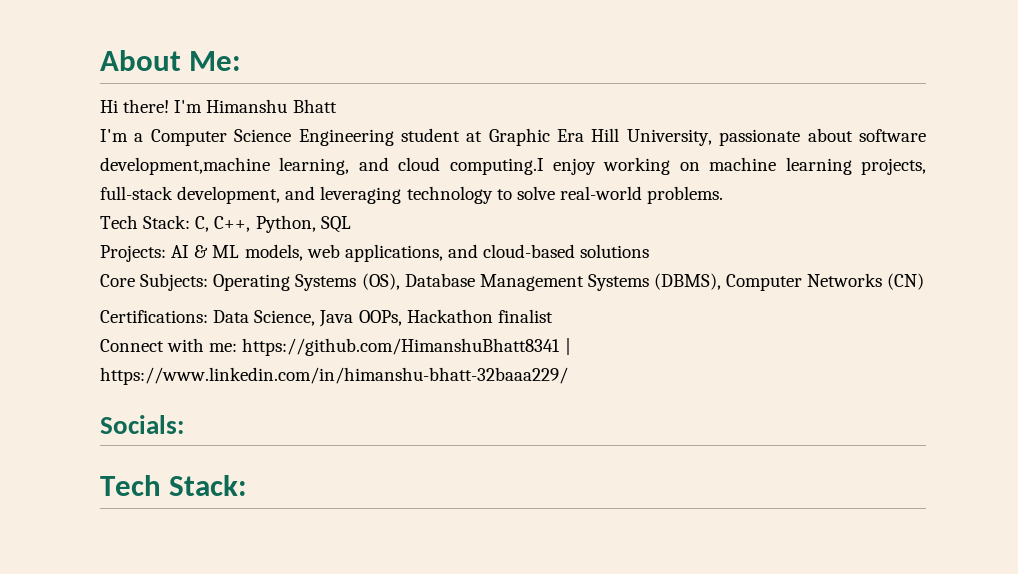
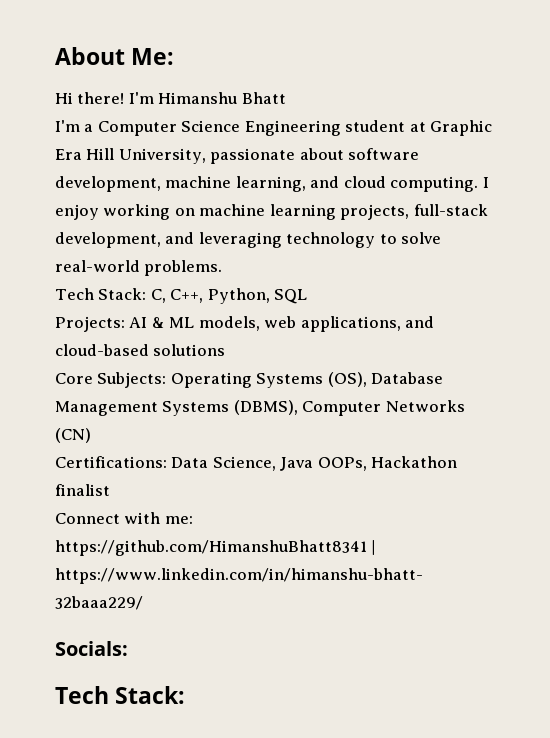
[100,157,270,175] development,machine -> [55,176,232,192] development, machine
[449,158,544,175] computing.I -> [390,176,489,192] computing. I

